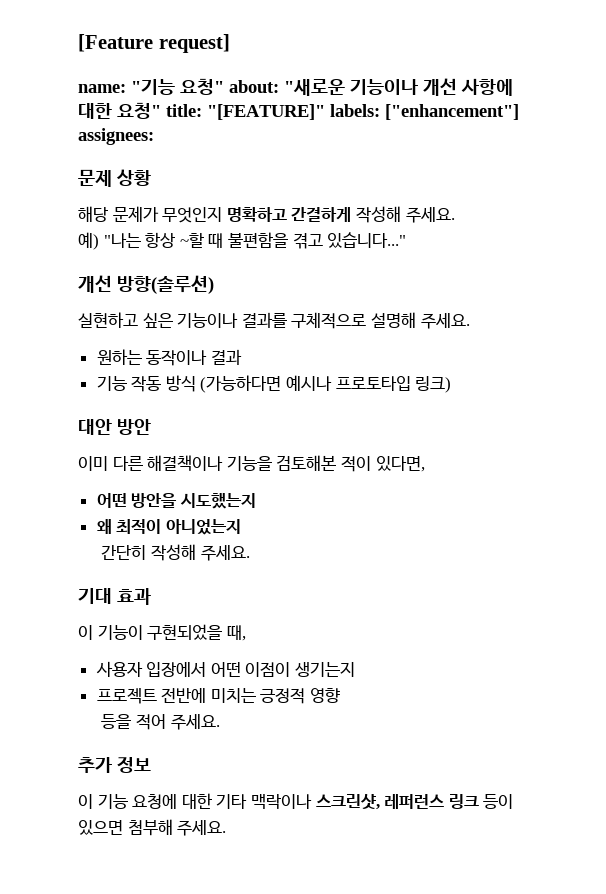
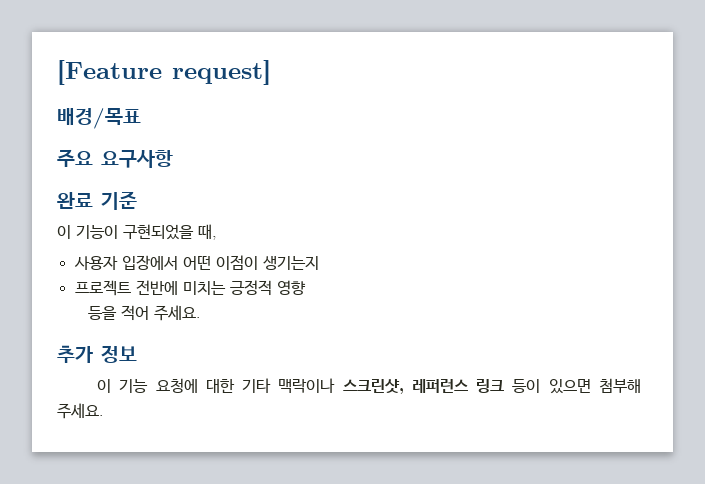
[78,78,513,96] [78,102,519,120] [78,128,154,145] [78,169,151,187] [78,206,455,223] [78,232,407,250] [78,275,214,294] [78,312,470,329] [96,349,242,366] [96,375,452,393] [78,419,151,435] [78,455,425,472] [96,493,256,509] [96,519,241,535] [101,544,250,561] [78,588,151,605] name: "기능 요청" about: "새로운 기능이나 개선 사항에 대한 요청" title: "[FEATURE]" labels: ["enhancement"] assignees: // 문제 상황 // 해당 문제가 무엇인지 명확하고 간결하게 작성해 주세요. // 예) "나는 항상 ~할 때 불편함을 겪고 있습니다..." // 개선 방향(솔루션) // 실현하고 싶은 기능이나 결과를 구체적으로 설명해 주세요. // 원하는 동작이나 결과 // 기능 작동 방식 (가능하다면 예시나 프로토타입 링크) // 대안 방안 // 이미 다른 해결책이나 기능을 검토해본 적이 있다면, // 어떤 방안을 시도했는지 // 왜 최적이 아니었는지 // 간단히 작성해 주세요. // 기대 효과 -> [57,108,141,129] [57,149,173,168] [57,191,137,210] 배경/목표 // 주요 요구사항 // 완료 기준

